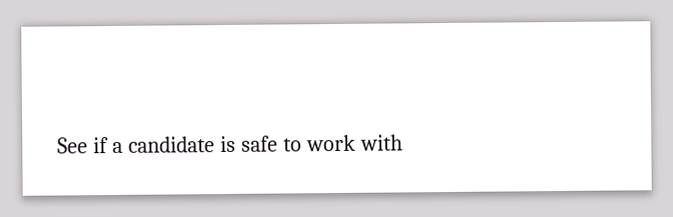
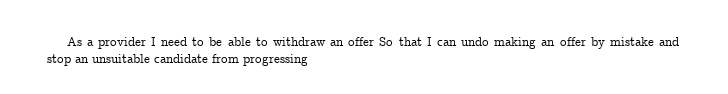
[57,134,403,154] See if a candidate is safe to work with -> [66,37,679,49] [47,54,308,66] As a provider I need to be able to withdraw an offer So that I can undo making an offer by mistake and stop an unsuitable candidate from progressing

